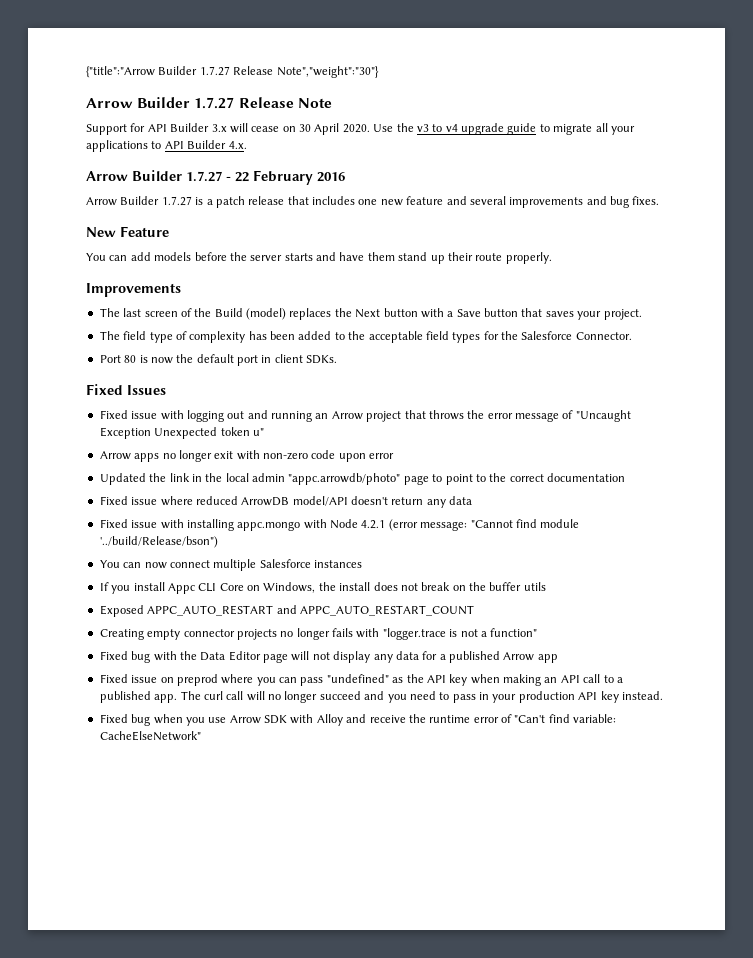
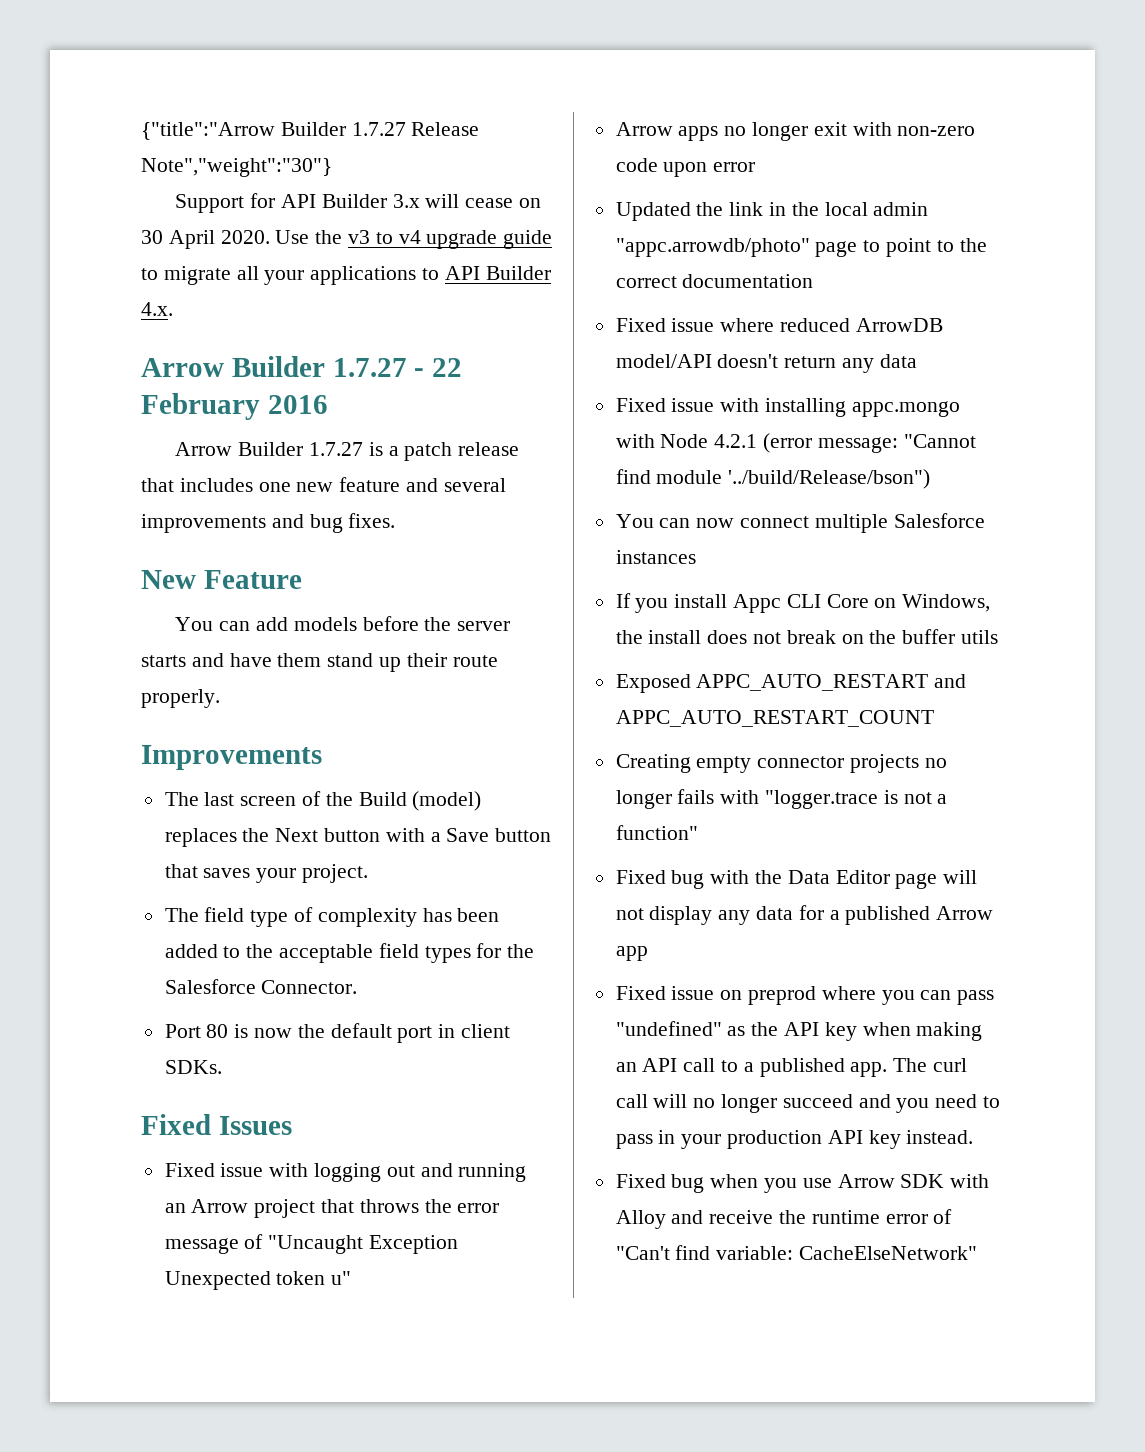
[86,97,332,109] // Arrow Builder 1.7.27 Release Note -> (332, 167) none

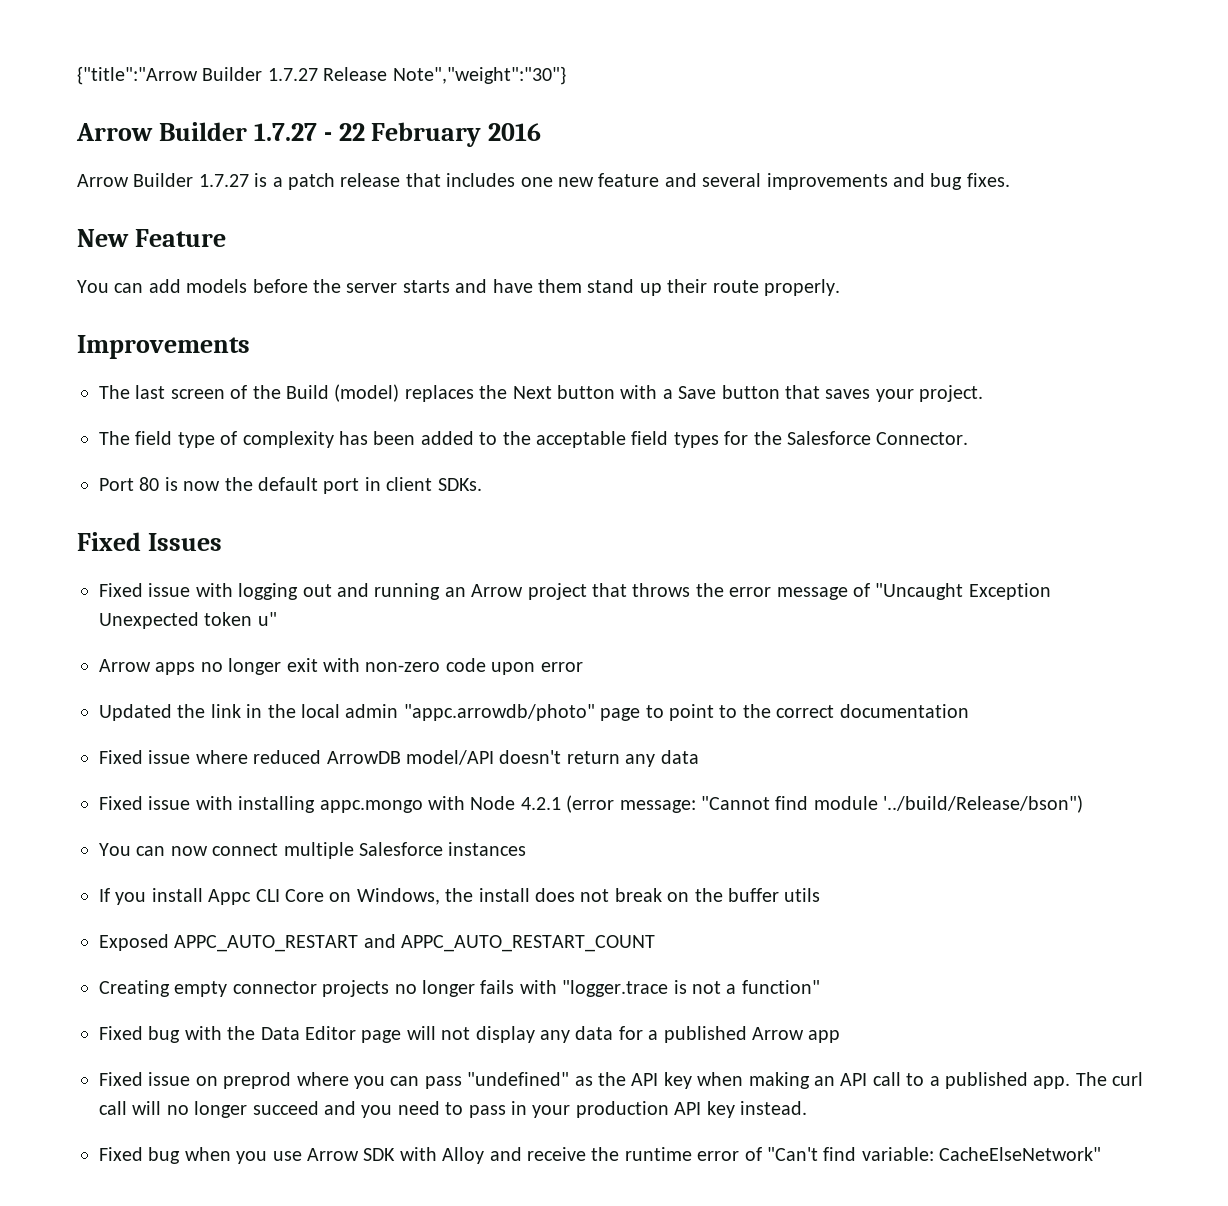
[175,193,542,213] [141,230,553,249] [141,266,551,285] [141,302,173,316] // Support for API Builder 3.x will cease on 30 April 2020. Use the v3 to v4 upgrade guide to migrate all your applications to API Builder 4.x. -> (566, 75) none

